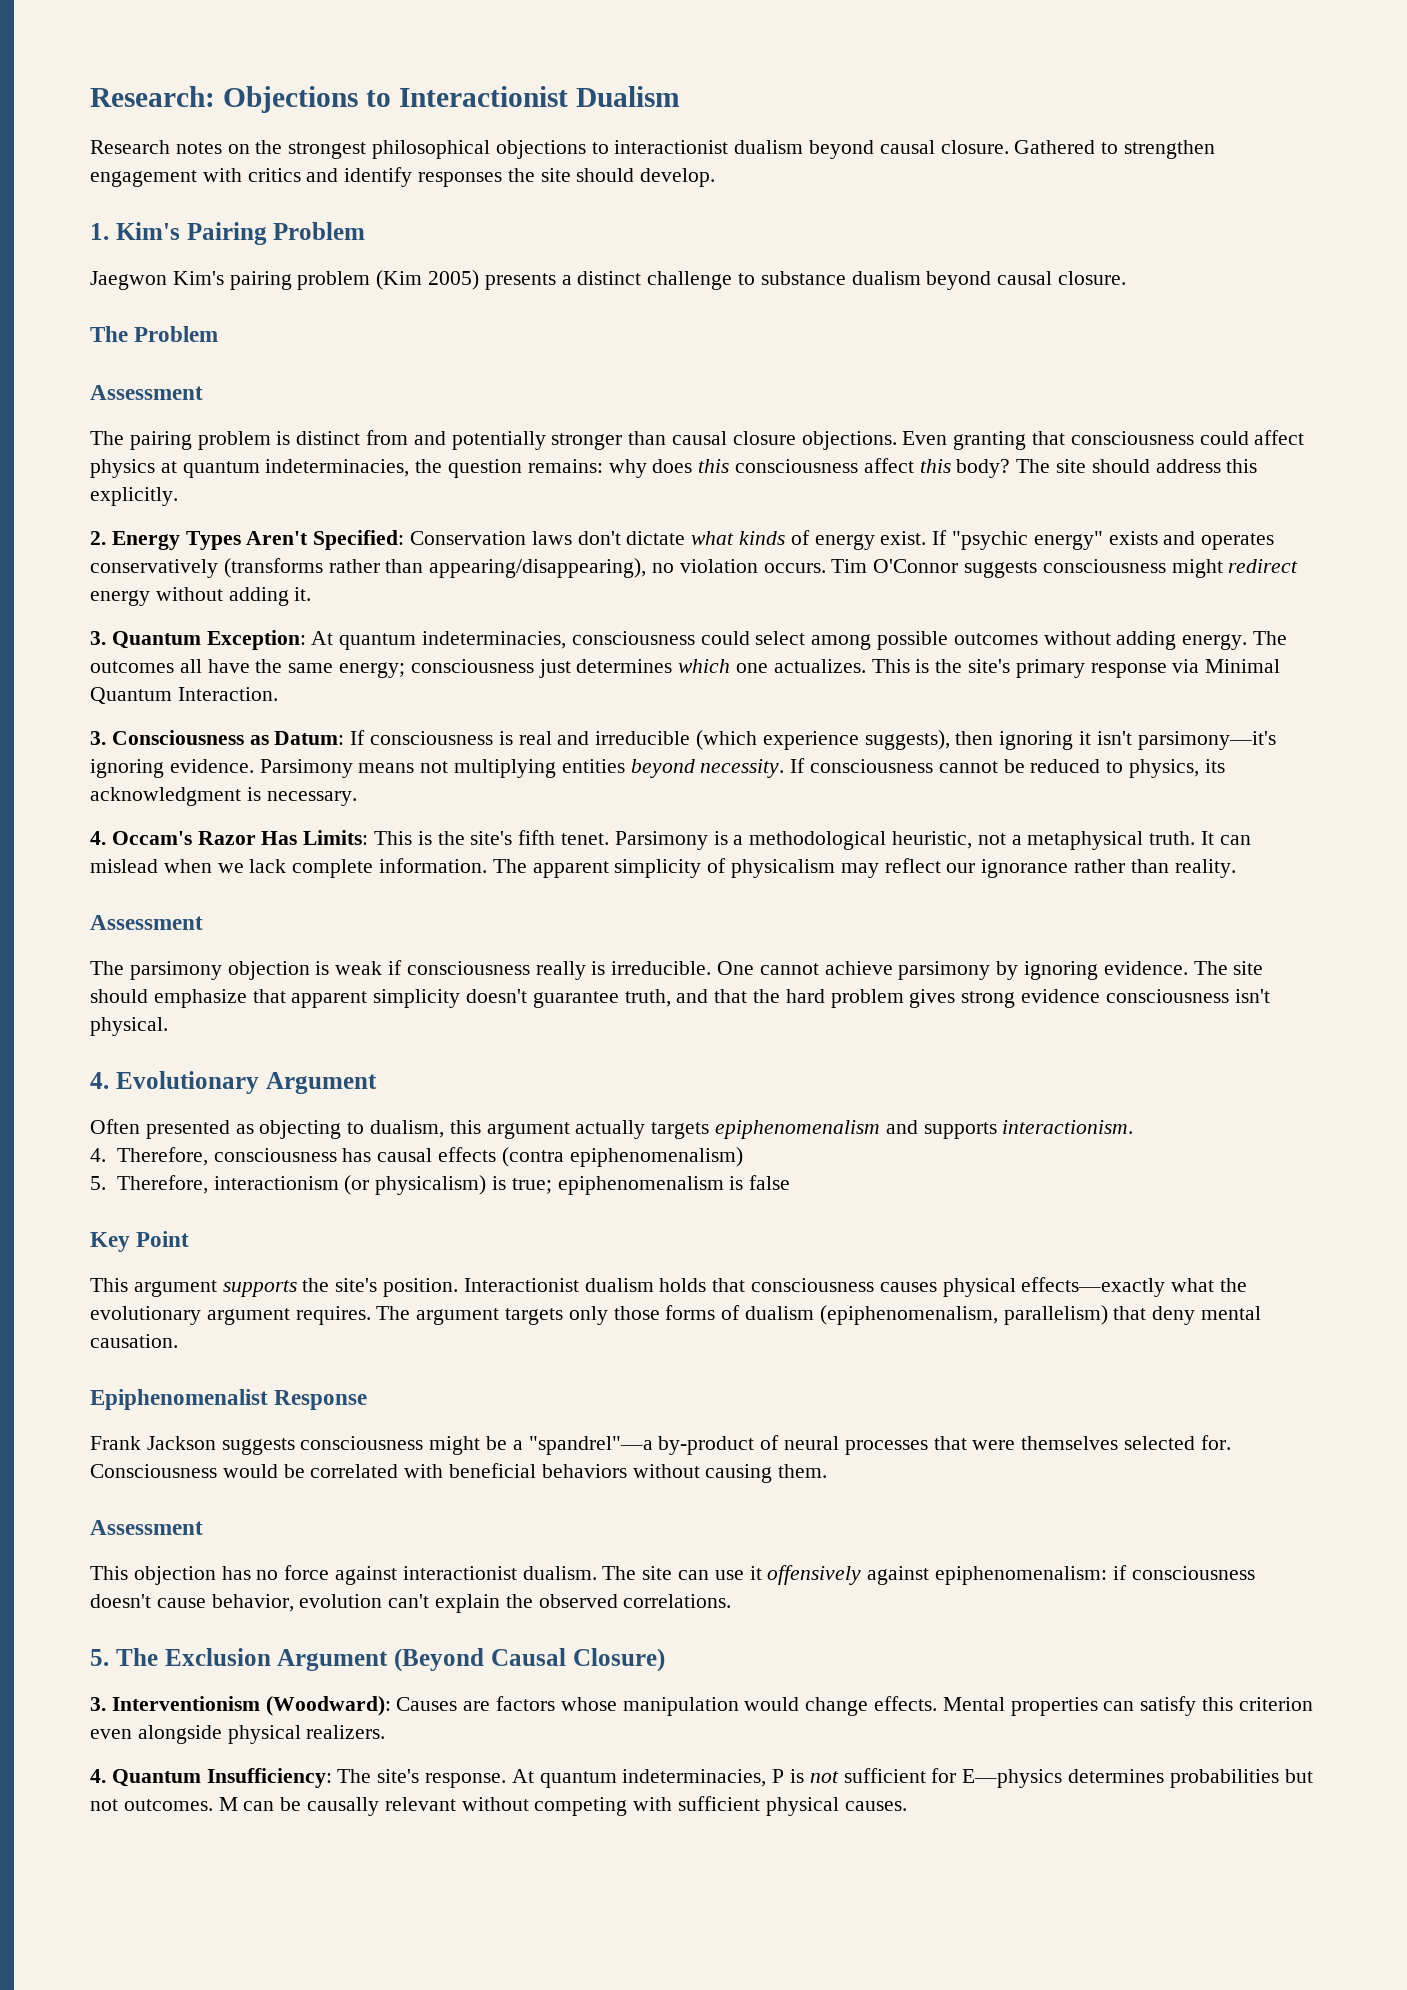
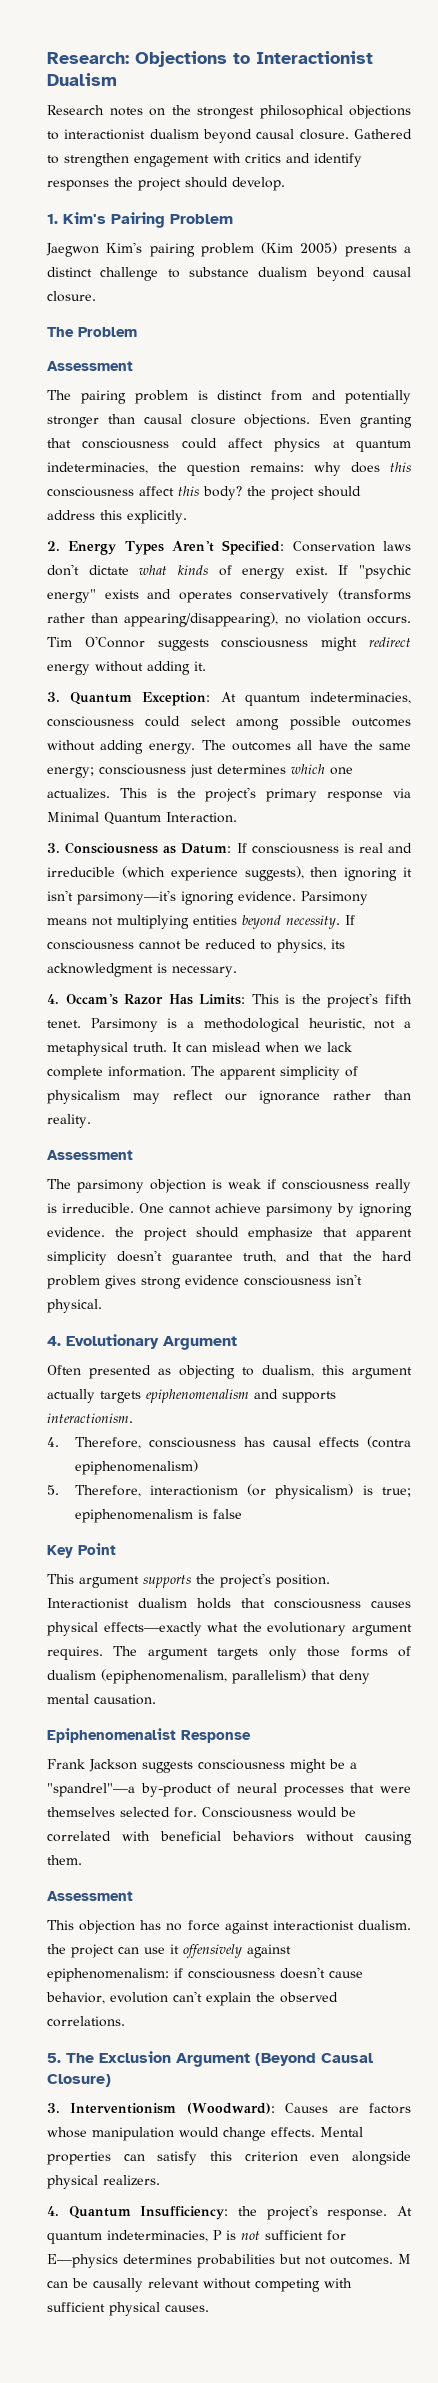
[540,168,571,182] site -> [138,177,181,191] project
[1016,459,1087,473] The site -> [247,486,314,500] the project
[968,659,1011,673] site's -> [205,787,257,802] project's
[470,831,513,845] site's -> [327,993,379,1008] project's
[1193,961,1264,975] The site -> [115,1227,187,1241] the project
[335,1278,378,1292] site's -> [220,1573,271,1588] project's
[602,1566,673,1580] The site -> [47,1944,114,1958] the project
[337,1769,420,1783] The site's -> [238,2205,318,2220] the project's

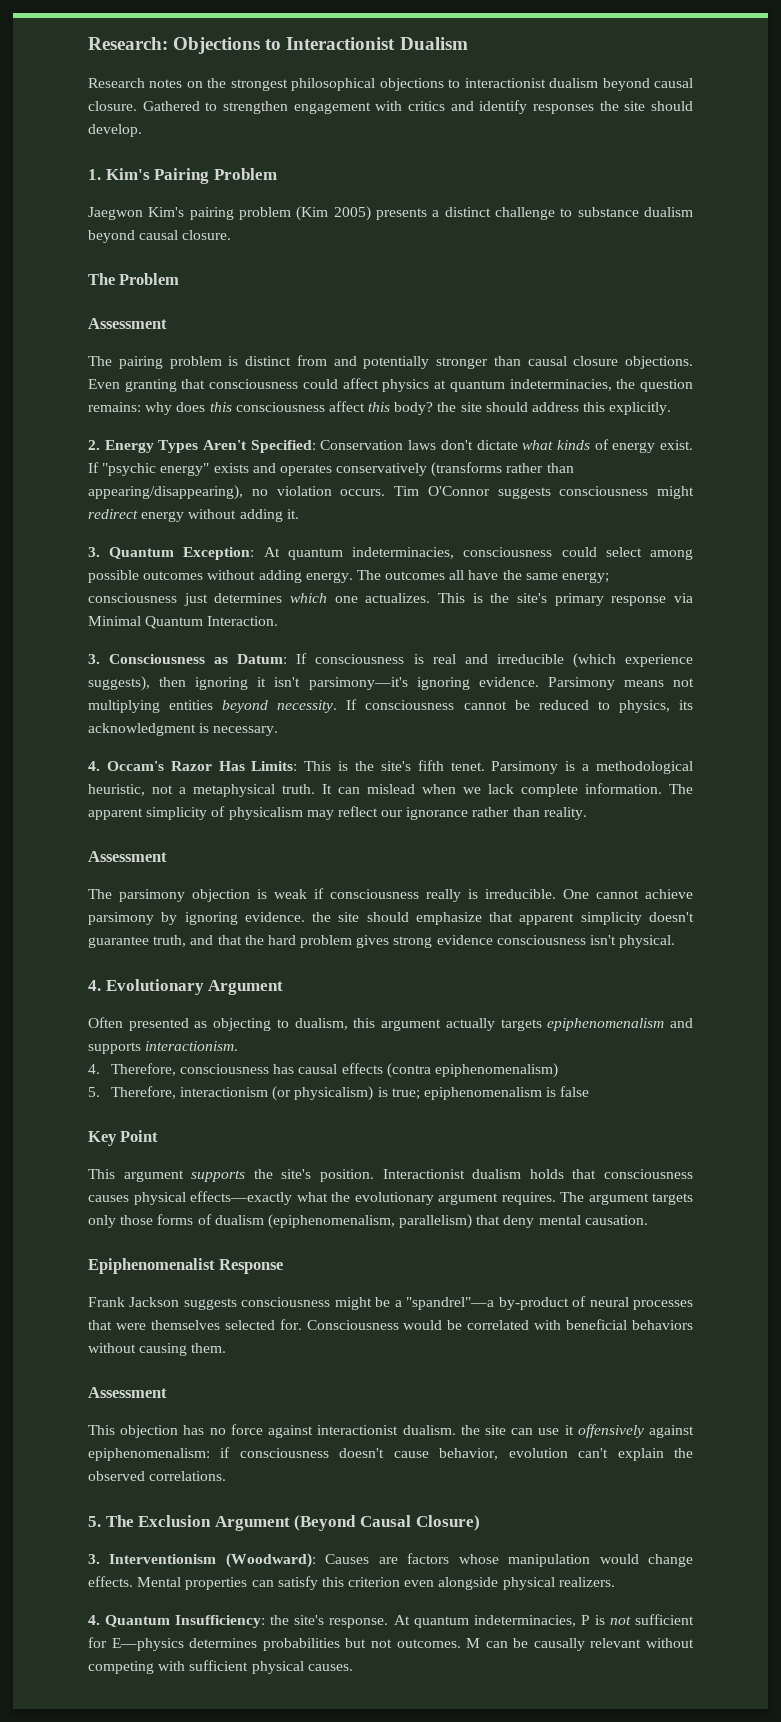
[138,177,181,191] project -> [624,101,646,111] site
[271,486,314,500] project -> [460,402,482,412] site
[205,787,257,802] project's -> [517,593,547,603] site's
[327,993,379,1008] project's -> [380,761,411,771] site's
[144,1227,187,1241] project -> [338,912,360,922] site
[220,1573,271,1588] project's -> [281,1169,312,1179] site's
[71,1944,114,1958] project -> [484,1425,506,1435] site
[266,2205,318,2220] project's -> [294,1615,325,1625] site's

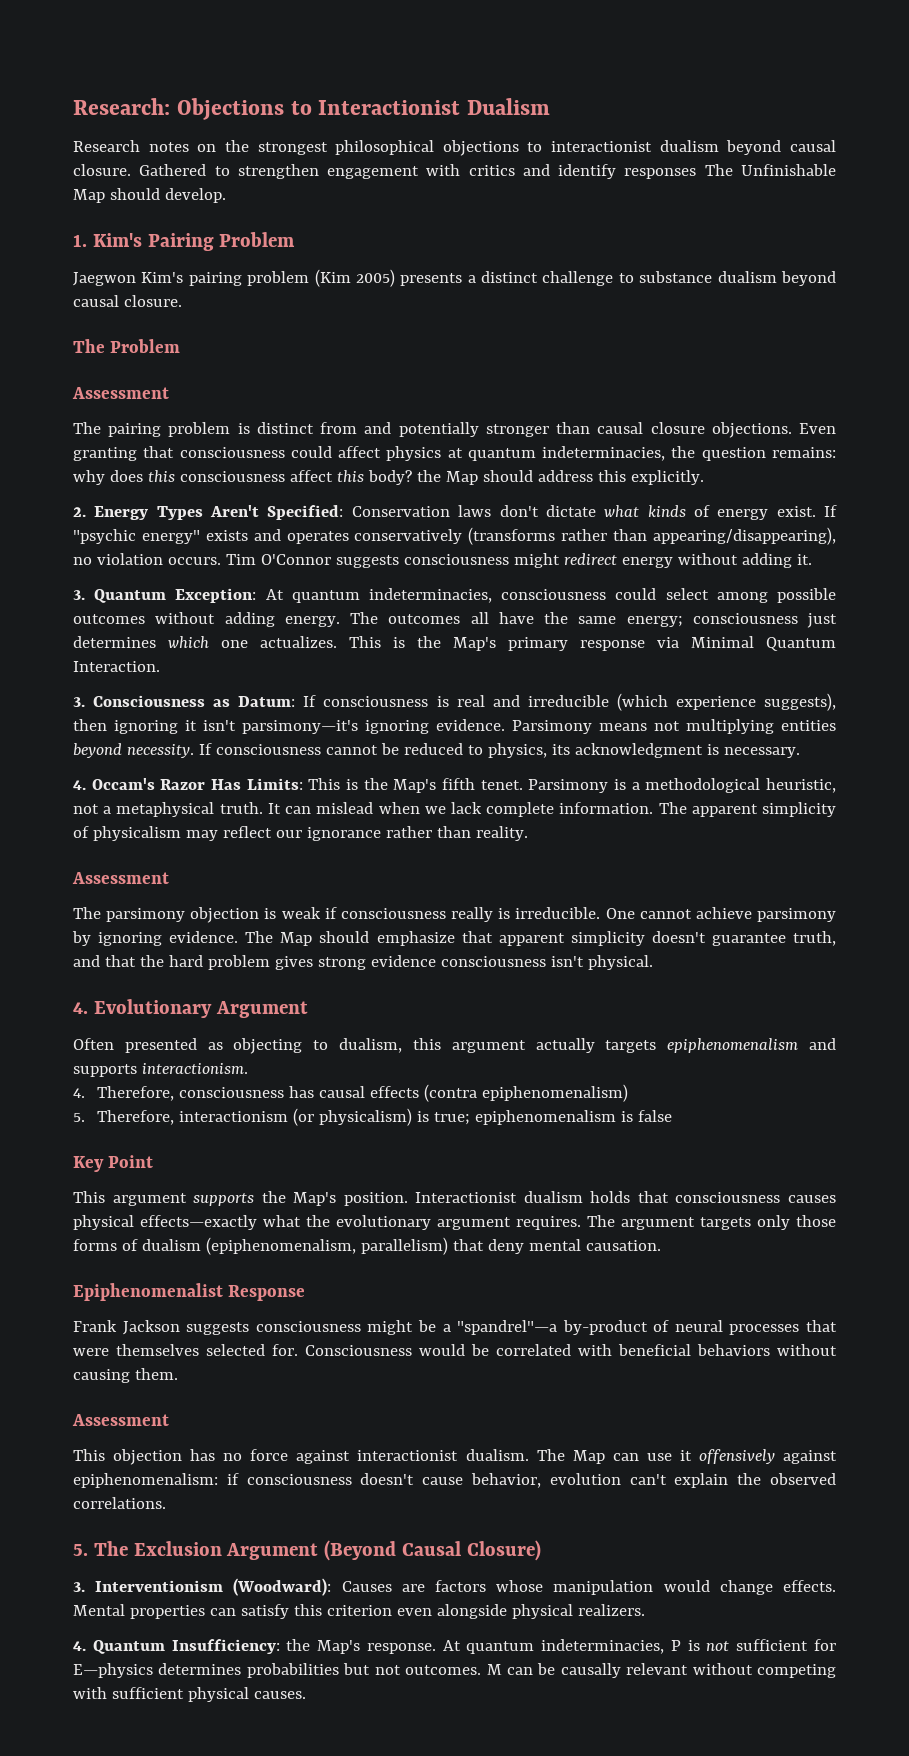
[599,101,646,111] the site -> [704,164,836,176] [73,189,105,203] The Unfinishable Map
[460,402,482,412] site -> [445,471,478,485] Map
[517,593,547,603] site's -> [453,637,496,651] Map's
[380,761,411,771] site's -> [393,779,437,793] Map's
[312,912,360,922] the site -> [245,931,313,946] The Map
[281,1169,312,1179] site's -> [293,1192,337,1206] Map's
[460,1425,506,1435] the site -> [536,1449,605,1464] The Map
[294,1615,325,1625] site's -> [317,1640,361,1654] Map's

